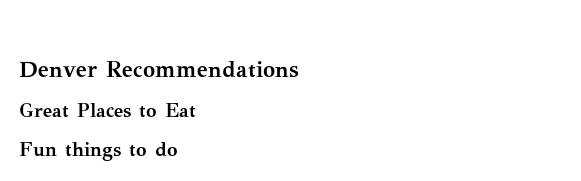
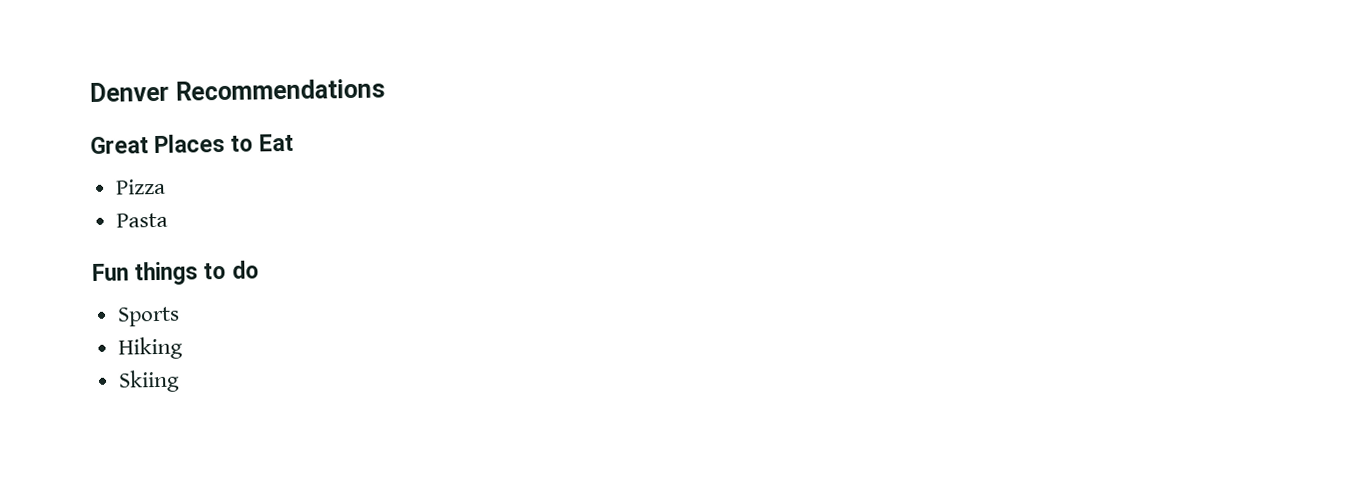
(196, 110) none -> [114,178,166,195] [115,212,168,228] // Pizza // Pasta
(178, 149) none -> [116,306,180,327] [117,336,183,360] [117,369,180,393] // Sports // Hiking // Skiing

